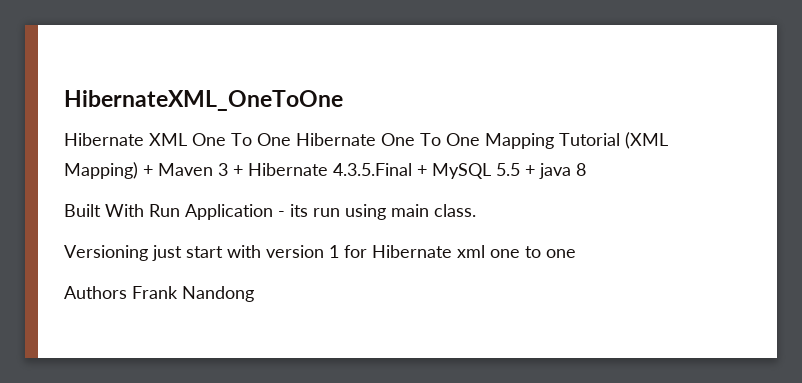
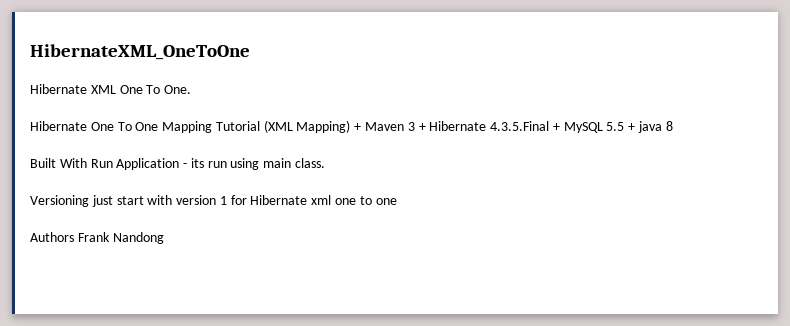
[257,133,291,146] One -> [164,85,192,94] One. //

